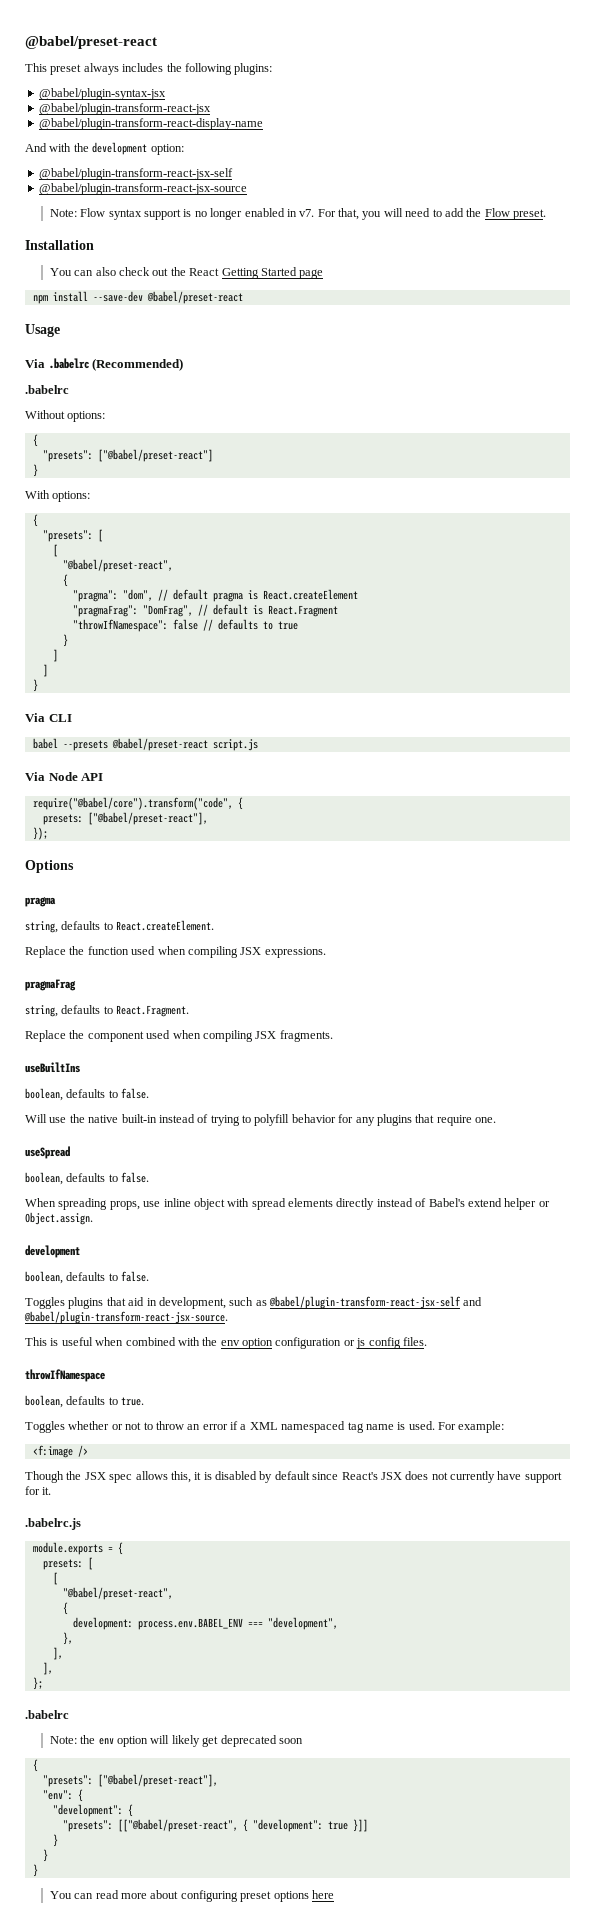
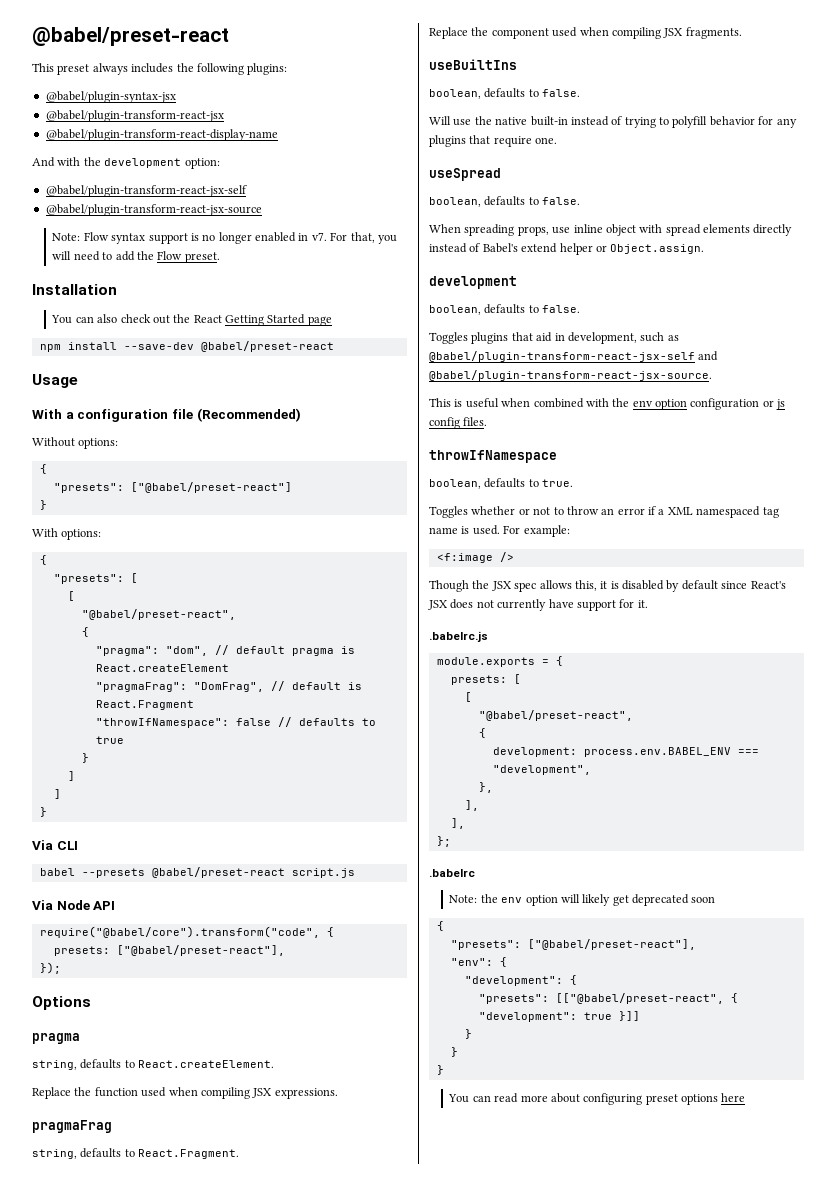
[25,358,90,369] Via .babelrc -> [32,409,193,422] With a configuration file
[25,385,69,394] // .babelrc -> (301, 415) none

